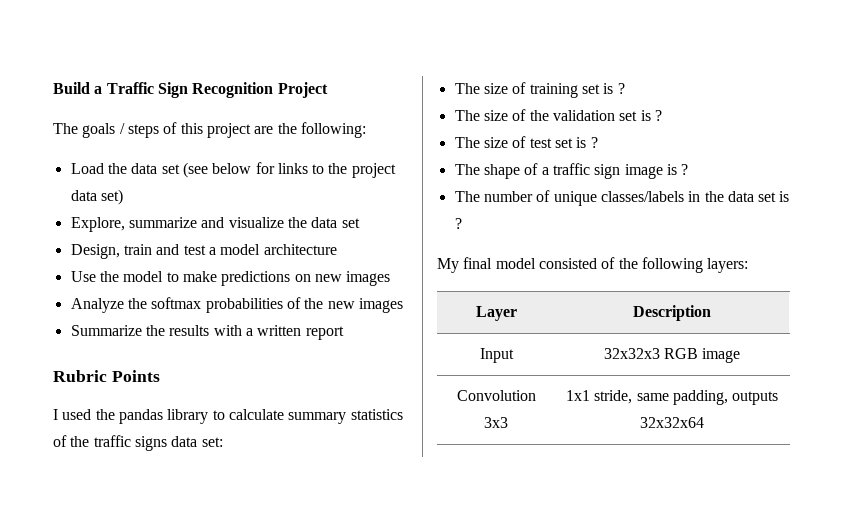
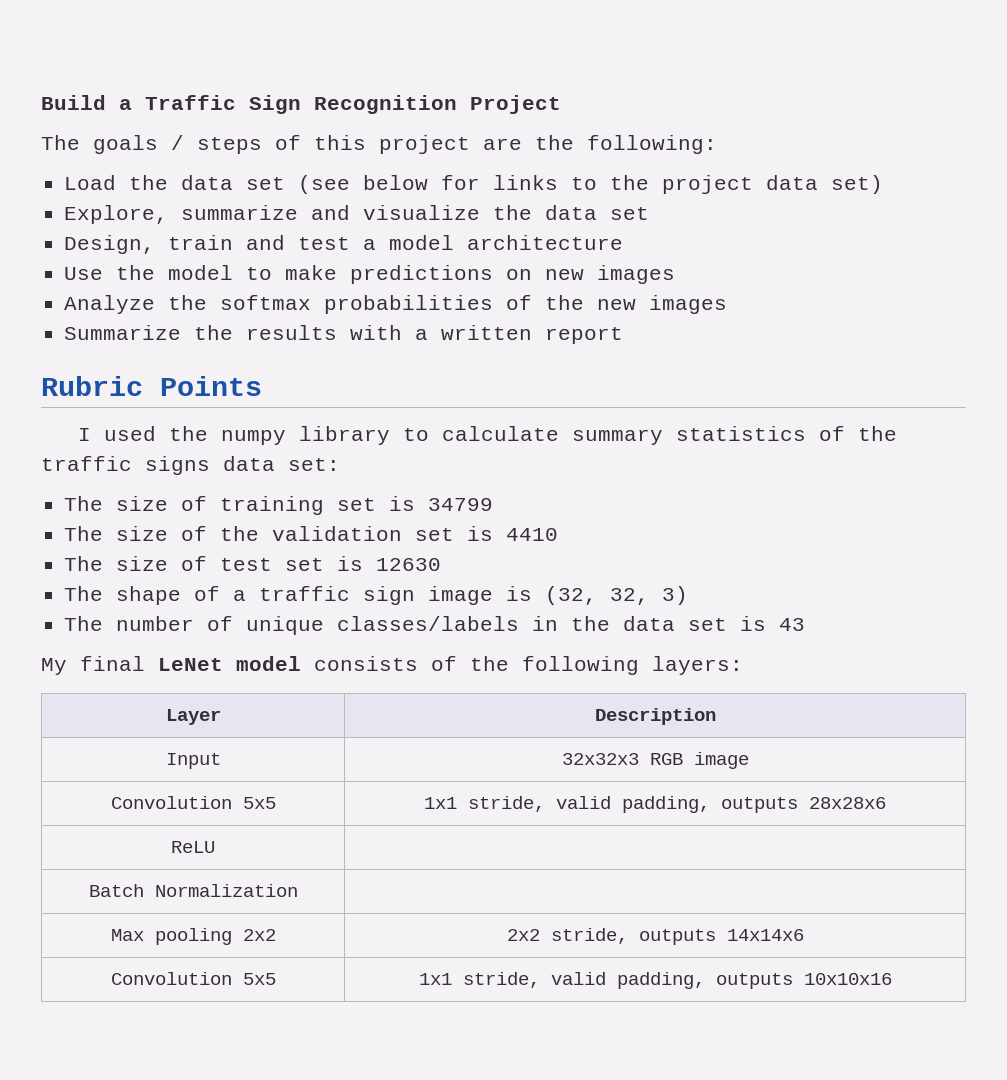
[118,409,163,424] pandas -> [220,430,286,445] numpy
[617,83,625,94] ? -> [428,498,494,511] 34799
[654,110,662,121] ? -> [506,528,559,541] 4410
[590,137,598,148] ? -> [376,558,442,571] 12630
[681,164,689,175] ? -> [545,586,689,605] (32, 32, 3)
[454,218,462,229] ? -> [779,618,806,631] 43
[495,258,597,269] model consisted -> [158,656,418,671] LeNet model consists
[484,417,508,428] [565,390,779,405] [640,417,704,428] 3x3 | 1x1 stride, same padding, outputs 32x32x64 -> [242,797,276,809] [424,796,886,813] [171,841,215,853] [88,884,298,897] [110,928,276,945] [506,928,804,945] [110,972,276,985] [418,972,892,989] 5x5 | 1x1 stride, valid padding, outputs 28x28x6 // ReLU | // Batch Normalization | // Max pooling 2x2 | 2x2 stride, outputs 14x14x6 // Convolution 5x5 | 1x1 stride, valid padding, outputs 10x10x16

